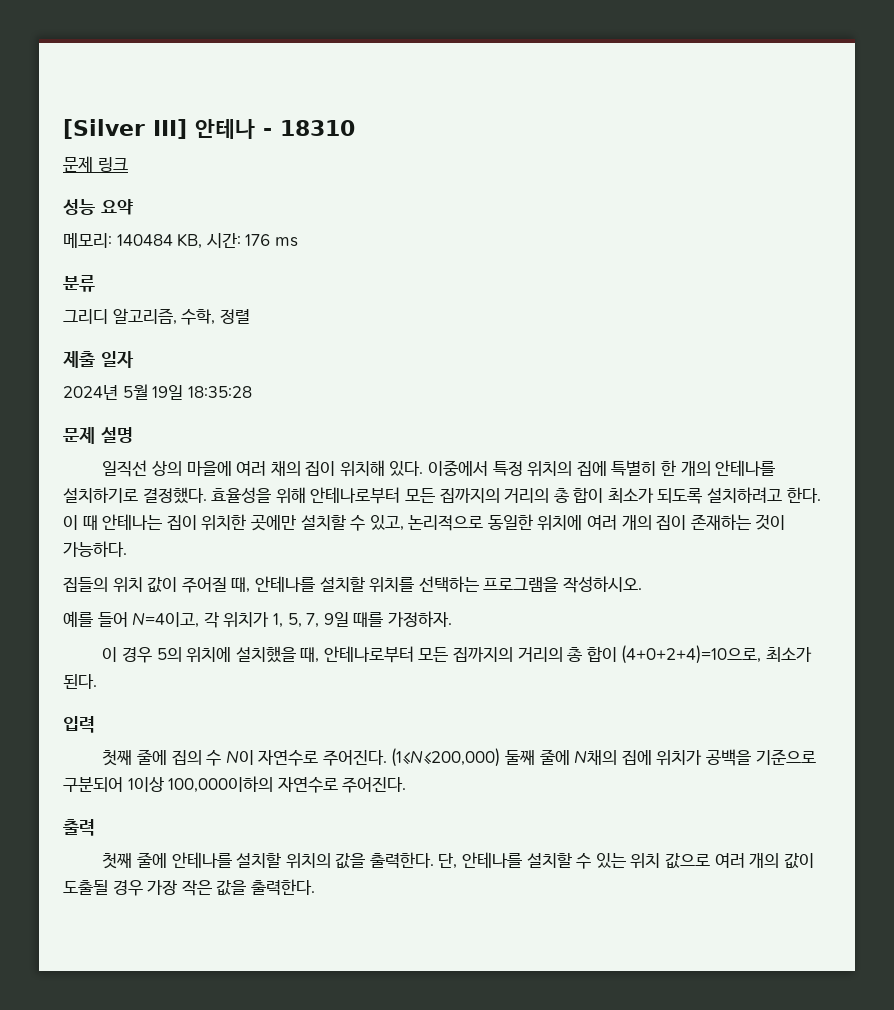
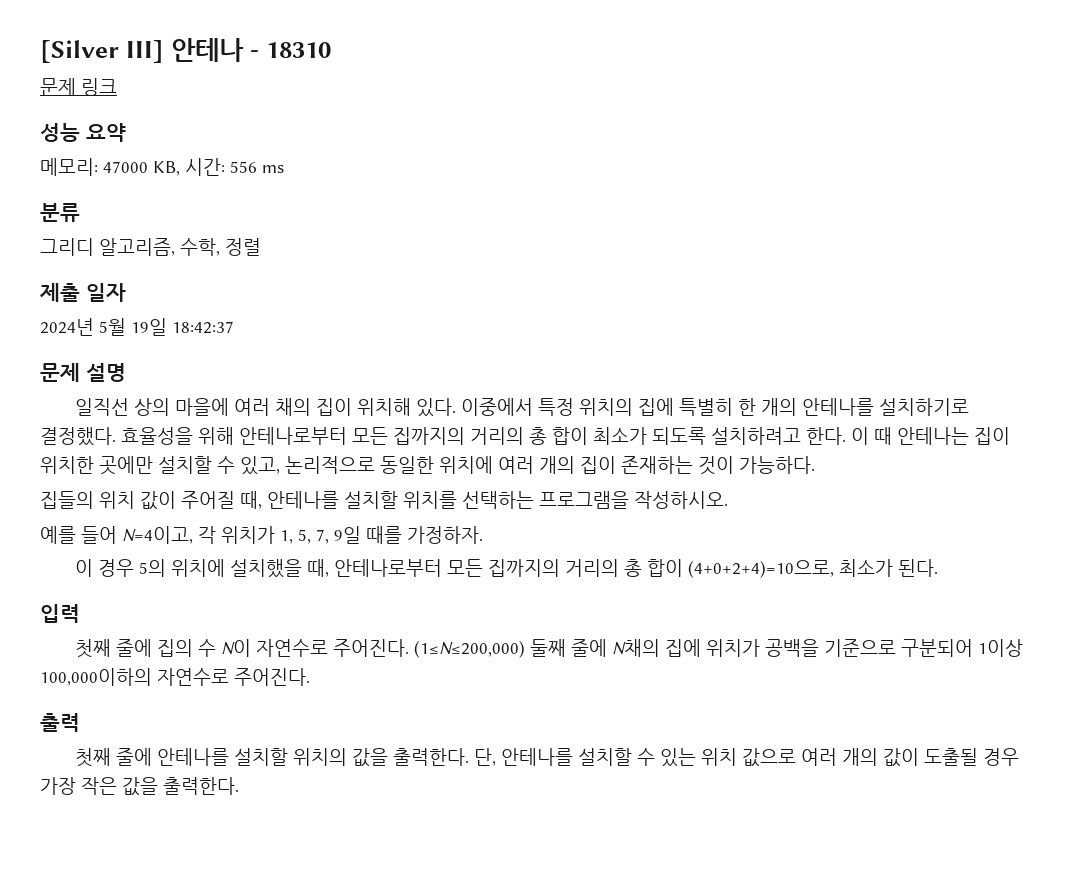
[116,234,173,246] 140484 -> [103,161,148,173] 47000
[245,234,271,246] 176 -> [230,161,257,173] 556
[187,386,252,398] 18:35:28 -> [172,321,234,334] 18:42:37

